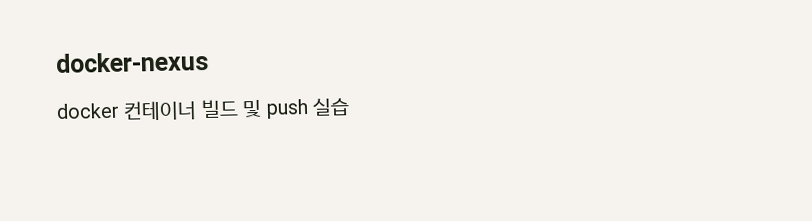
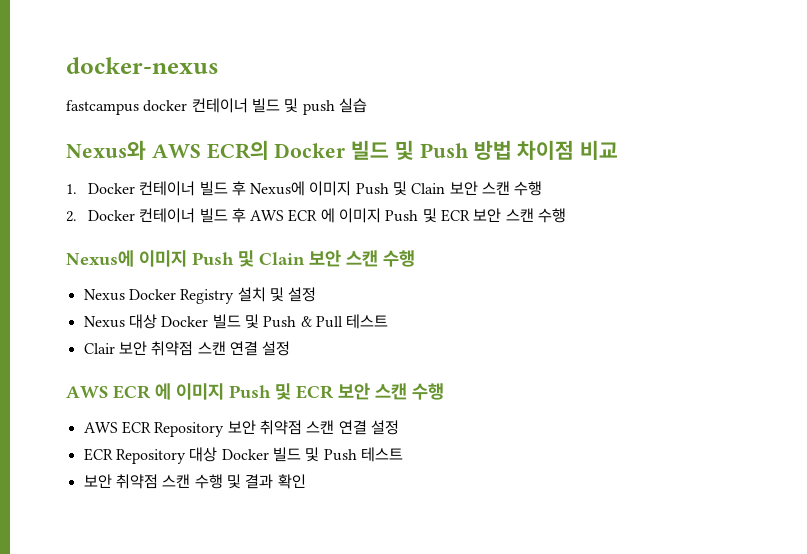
(209, 62) none -> [66,100,139,115] fastcampus
(350, 107) none -> [66,140,619,160] [66,181,543,196] [66,208,567,223] [66,250,415,267] [83,287,317,304] [83,314,389,329] [83,341,291,356] [66,383,444,400] [83,420,399,437] [83,447,403,464] [83,474,306,489] // Nexus와 AWS ECR의 Docker 빌드 및 Push 방법 차이점 비교 // 1. Docker 컨테이너 빌드 후 Nexus에 이미지 Push 및 Clain 보안 스캔 수행 // 2. Docker 컨테이너 빌드 후 AWS ECR 에 이미지 Push 및 ECR 보안 스캔 수행 // Nexus에 이미지 Push 및 Clain 보안 스캔 수행 // Nexus Docker Registry 설치 및 설정 // Nexus 대상 Docker 빌드 및 Push & Pull 테스트 // Clair 보안 취약점 스캔 연결 설정 // AWS ECR 에 이미지 Push 및 ECR 보안 스캔 수행 // AWS ECR Repository 보안 취약점 스캔 연결 설정 // ECR Repository 대상 Docker 빌드 및 Push 테스트 // 보안 취약점 스캔 수행 및 결과 확인

